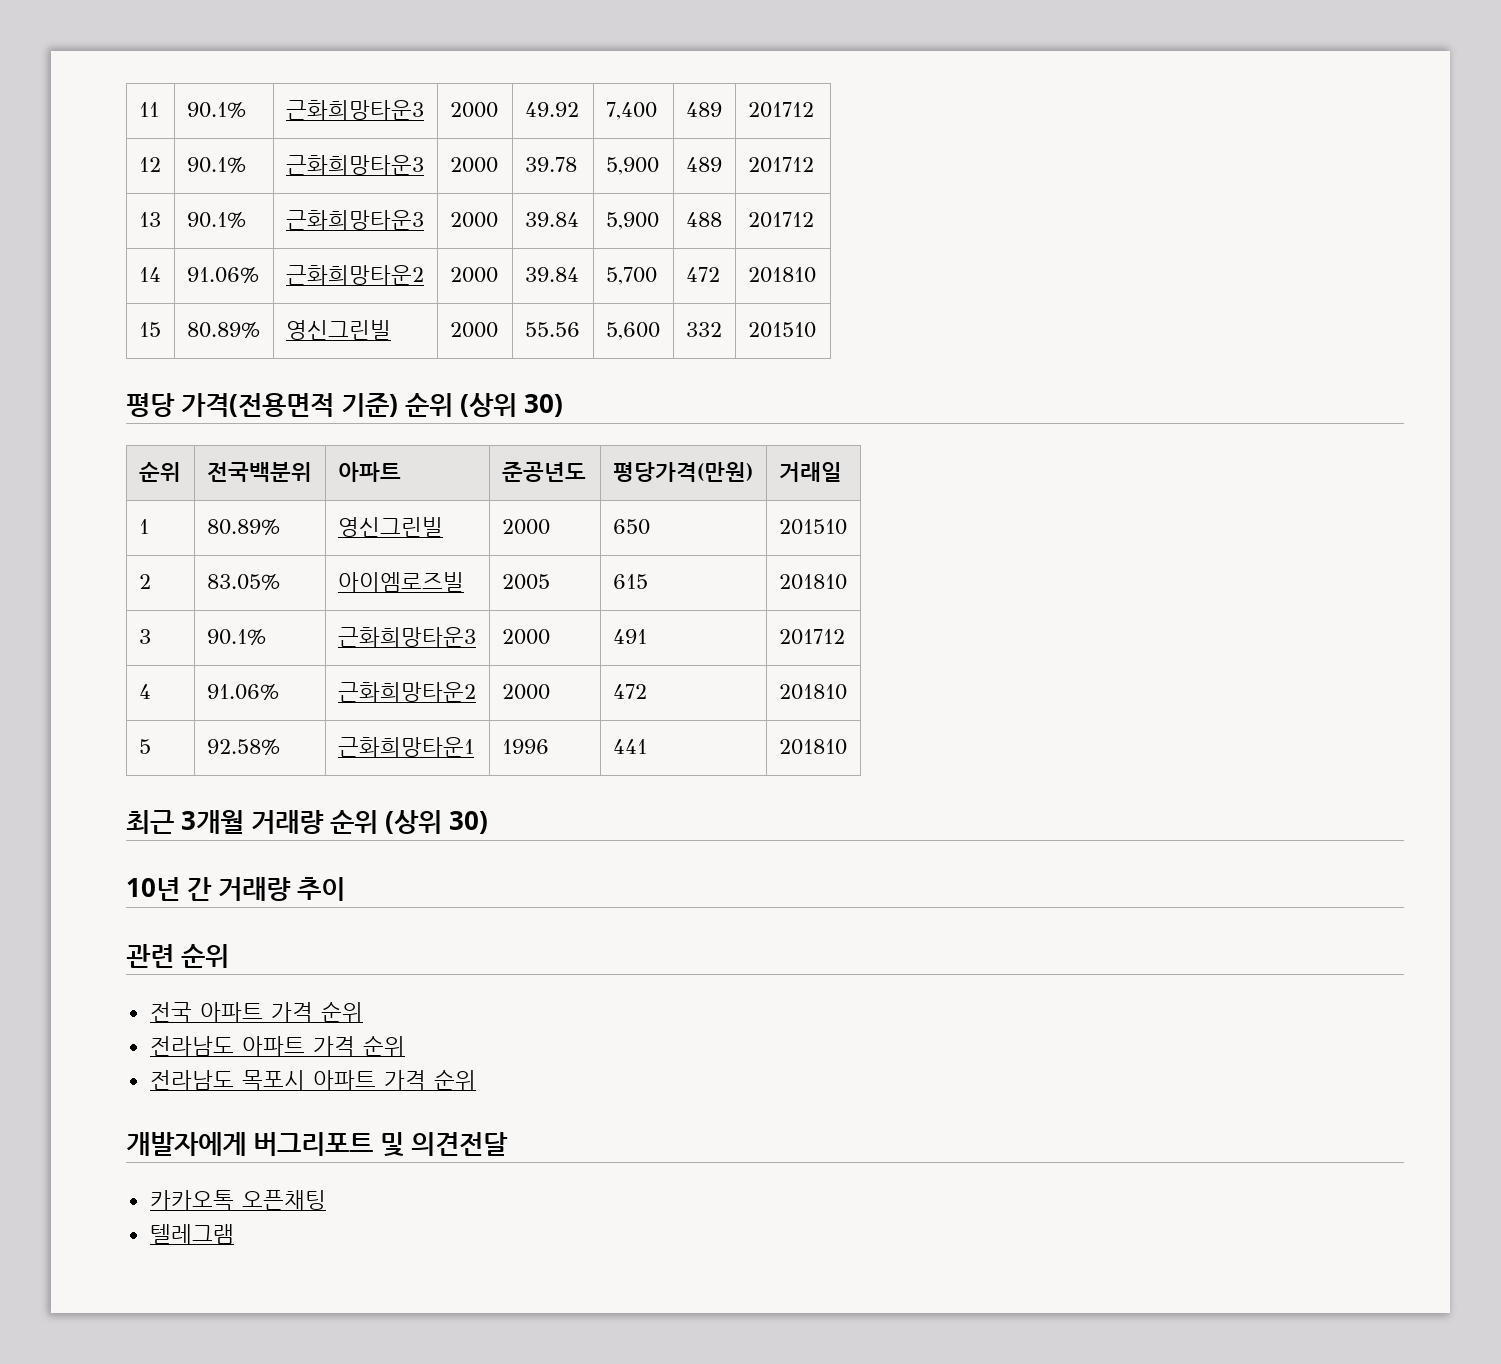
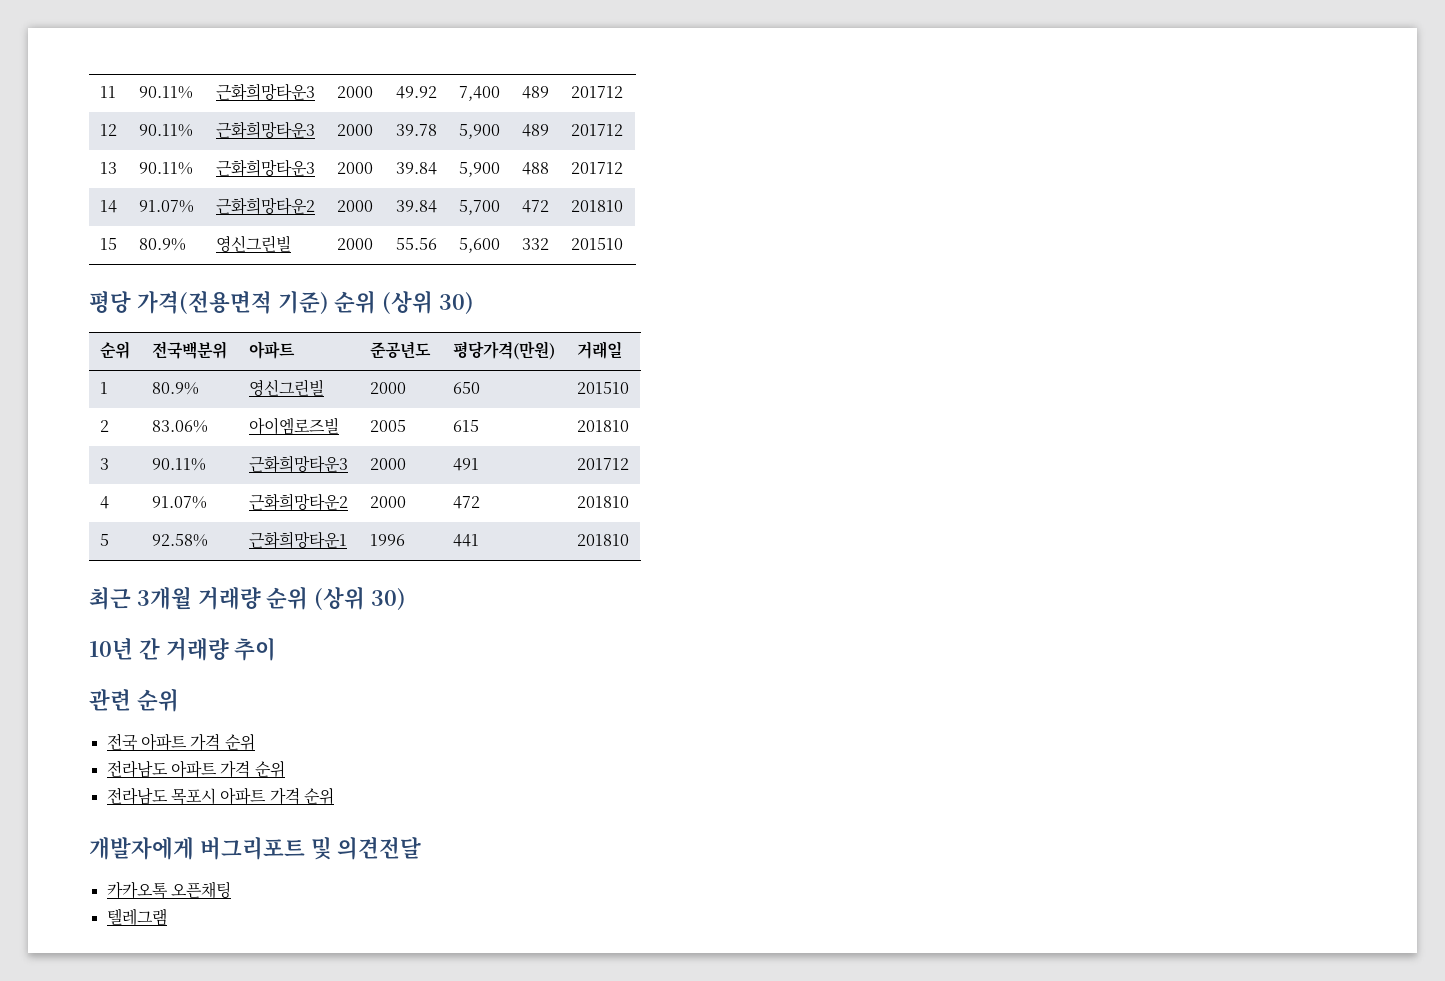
[186,102,246,118] 90.1% -> [138,86,193,99] 90.11%
[186,157,246,173] 90.1% -> [138,124,193,137] 90.11%
[186,212,246,228] 90.1% -> [138,162,193,175] 90.11%
[186,267,259,283] 91.06% -> [138,200,194,213] 91.07%
[186,322,260,338] 80.89% -> [138,238,186,251] 80.9%
[206,519,280,535] 80.89% -> [151,382,199,395] 80.9%
[206,574,280,590] 83.05% -> [151,420,208,433] 83.06%
[206,629,266,645] 90.1% -> [151,458,206,471] 90.11%
[206,684,279,700] 91.06% -> [151,496,207,509] 91.07%

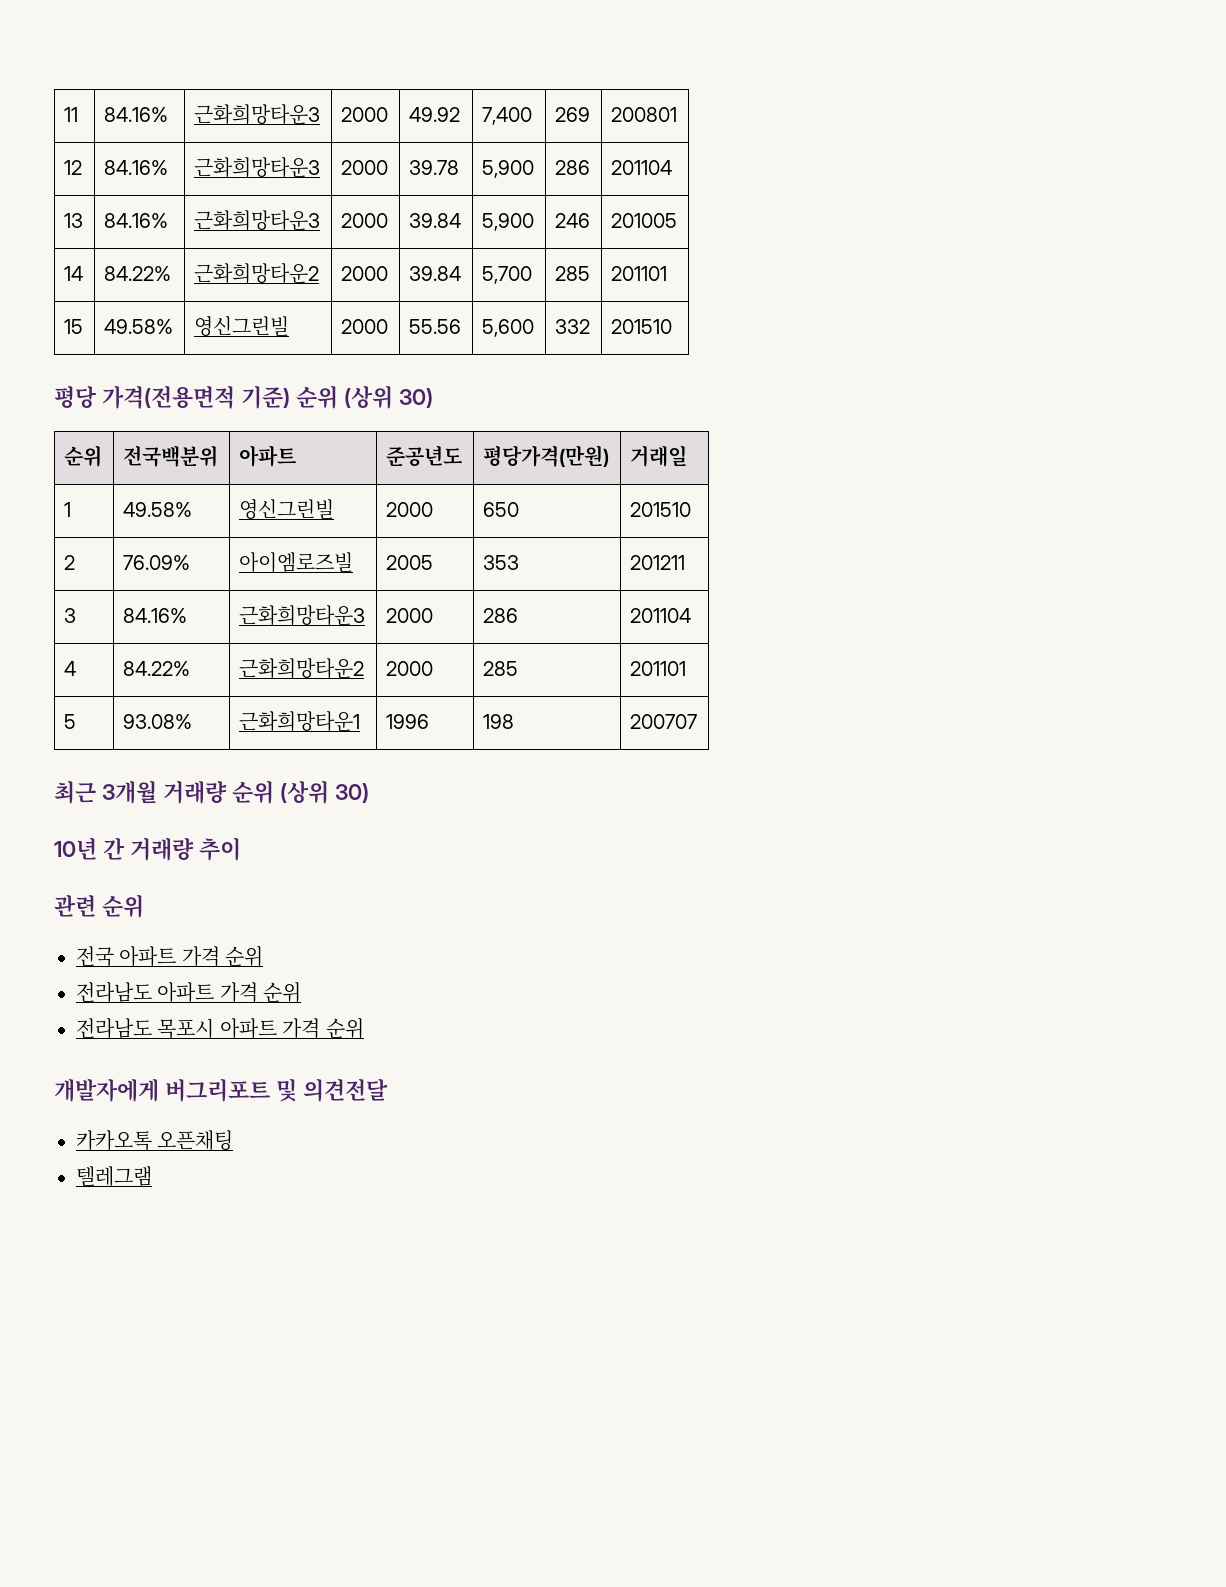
[138,86,193,99] 90.11% -> [104,107,169,122] 84.16%
[521,86,549,99] [570,86,623,98] 489 | 201712 -> [555,107,591,122] [611,107,678,122] 269 | 200801
[138,124,193,137] 90.11% -> [104,160,169,175] 84.16%
[521,124,549,137] [570,124,623,136] 489 | 201712 -> [555,160,591,175] [611,160,673,175] 286 | 201104
[138,162,193,175] 90.11% -> [104,213,169,228] 84.16%
[521,162,549,175] [570,162,623,174] 488 | 201712 -> [555,213,591,228] [611,213,678,228] 246 | 201005
[138,200,194,213] 91.07% -> [104,266,172,281] 84.22%
[521,200,549,213] [570,200,623,212] 472 | 201810 -> [555,266,591,281] [611,266,668,281] 285 | 201101
[138,238,186,251] 80.9% -> [104,319,174,334] 49.58%
[151,382,199,395] 80.9% -> [123,502,193,517] 49.58%
[151,420,208,433] 83.06% -> [123,555,191,570] 76.09%
[452,420,479,432] [576,420,629,432] 615 | 201810 -> [483,555,520,570] [630,555,686,570] 353 | 201211
[151,458,206,471] [248,455,348,473] [369,458,406,470] [452,458,479,471] [576,458,629,470] 90.11% | 근화희망타운3 | 2000 | 491 | 201712 -> [123,608,188,623] [239,605,366,626] [386,608,434,623] [483,608,519,623] [630,608,692,623] 84.16% | 근화희망타운3 | 2000 | 286 | 201104
[151,496,207,509] [248,493,348,511] [369,496,406,508] [452,496,480,509] [576,496,629,508] 91.07% | 근화희망타운2 | 2000 | 472 | 201810 -> [123,661,191,676] [239,658,365,679] [386,661,434,676] [483,661,519,676] [630,661,687,676] 84.22% | 근화희망타운2 | 2000 | 285 | 201101
[151,534,208,547] 92.58% -> [123,714,193,729] 93.08%
[452,534,479,547] [576,534,629,546] 441 | 201810 -> [483,714,515,729] [630,714,698,729] 198 | 200707

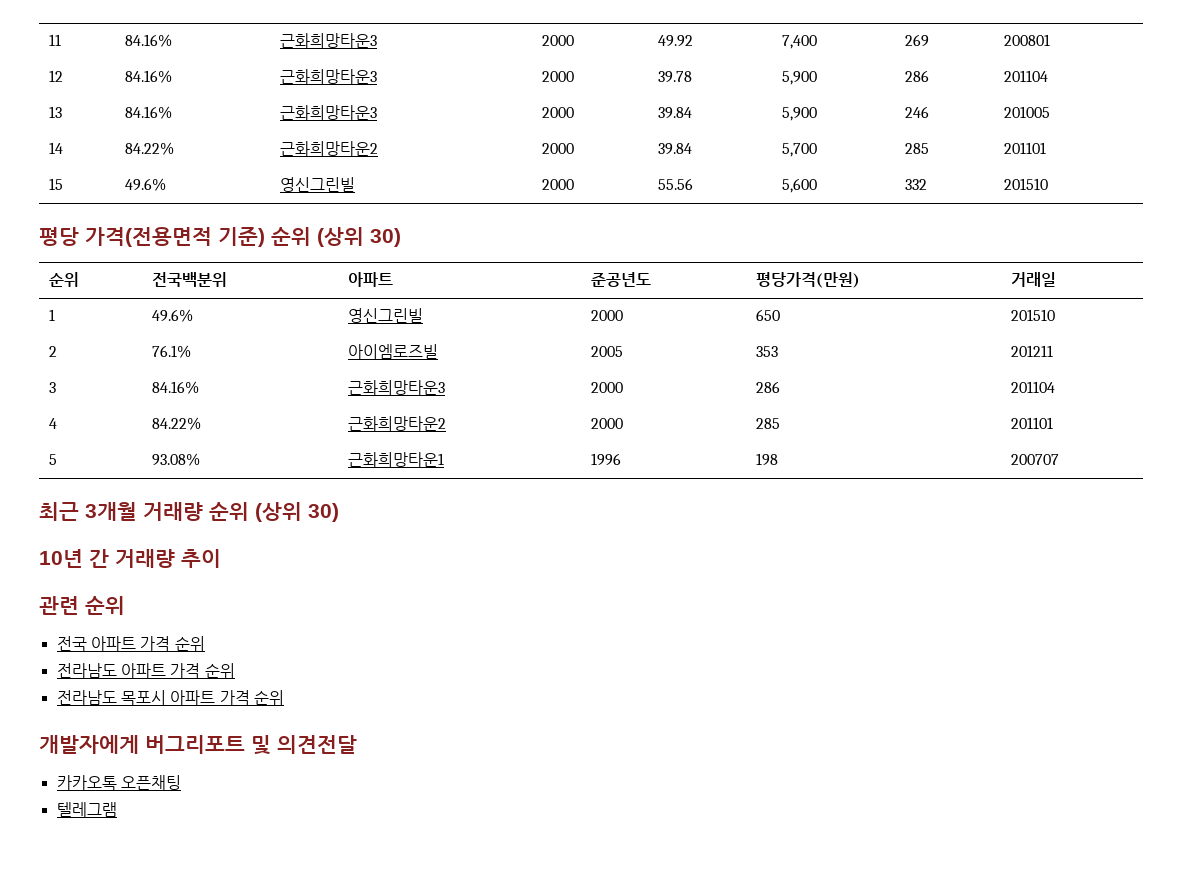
[104,319,174,334] 49.58% -> [124,178,166,191] 49.6%
[123,502,193,517] 49.58% -> [151,309,193,322] 49.6%
[123,555,191,570] 76.09% -> [151,345,191,358] 76.1%

